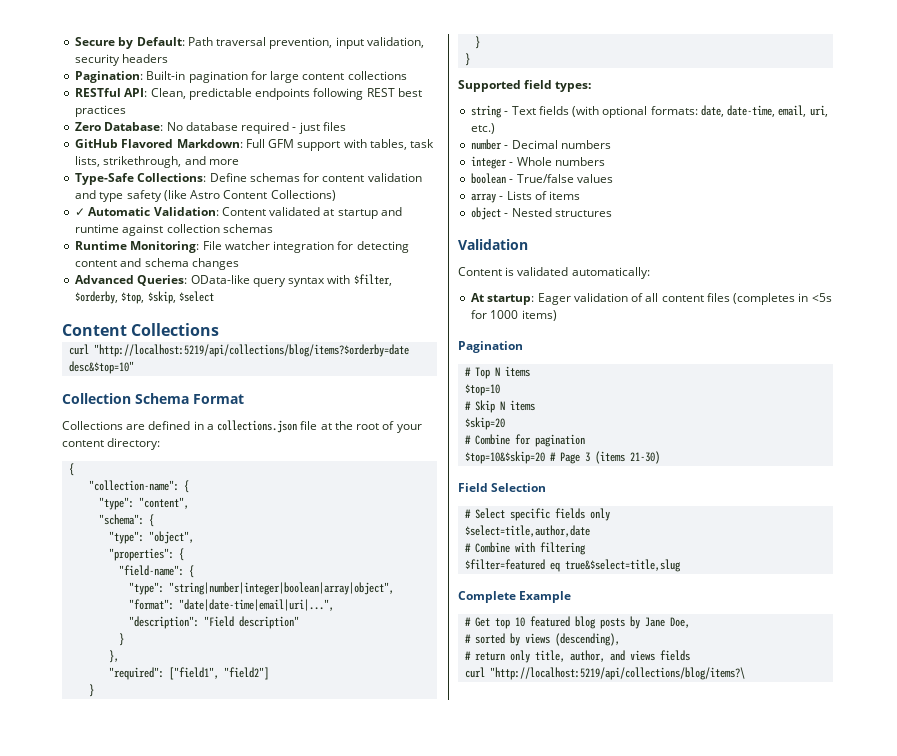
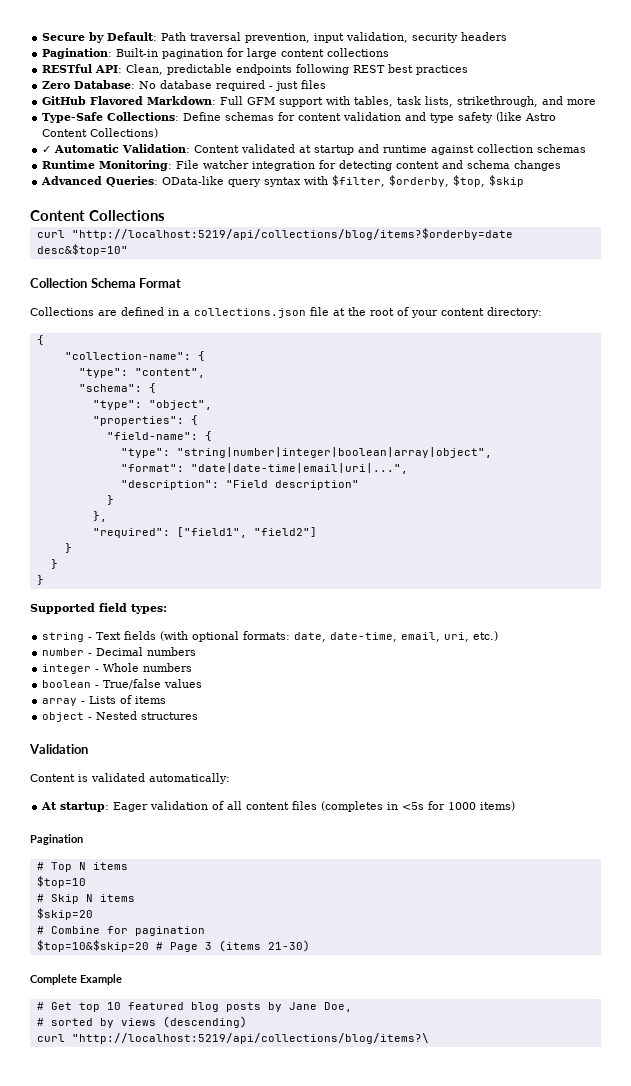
[147,291,214,304] $skip, $select -> [489,175,525,187] $skip
[458,483,547,492] [465,508,611,521] [465,525,591,537] [465,542,587,555] [465,559,682,572] // Field Selection // # Select specific fields only // $select=title,author,date // # Combine with filtering // $filter=featured eq true&$select=title,slug -> (310, 946) none
[555,633,621,646] [465,650,691,663] (descending), // # return only title, author, and views fields -> [162,1016,247,1028] (descending)

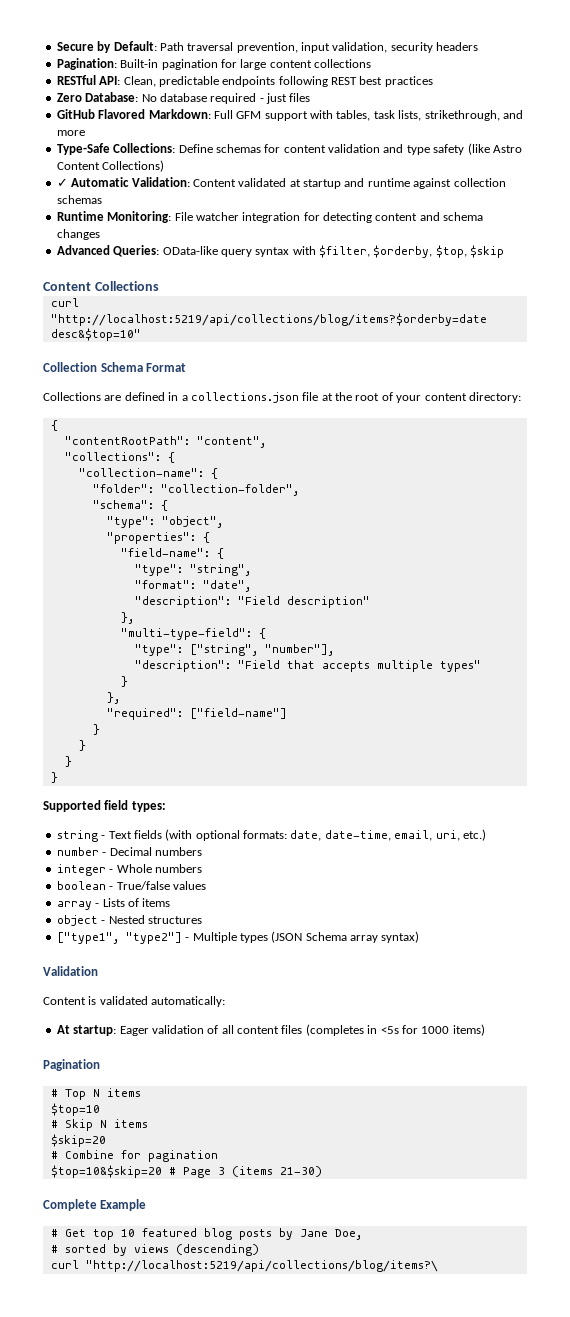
(44, 340) none -> [64,436,266,448] [64,452,175,463] // "contentRootPath": "content", // "collections": {
[78,368,205,378] "type": "content", -> [92,484,299,496] "folder": "collection-folder",
[176,447,492,458] "string|number|integer|boolean|array|object", -> [189,564,251,576] "string",
[190,463,408,474] "date|date-time|email|uri|...", -> [202,580,251,592] "date",
(359, 485) none -> [120,612,134,624] [120,628,266,640] [134,644,334,656] [134,660,481,672] // }, // "multi-type-field": { // "type": ["string", "number"], // "description": "Field that accepts multiple types"
[176,527,317,538] ["field1", "field2"] -> [189,708,287,719] [92,724,100,735] ["field-name"] // }
(199, 716) none -> [56,931,420,944] // ["type1", "type2"] - Multiple types (JSON Schema array syntax)

